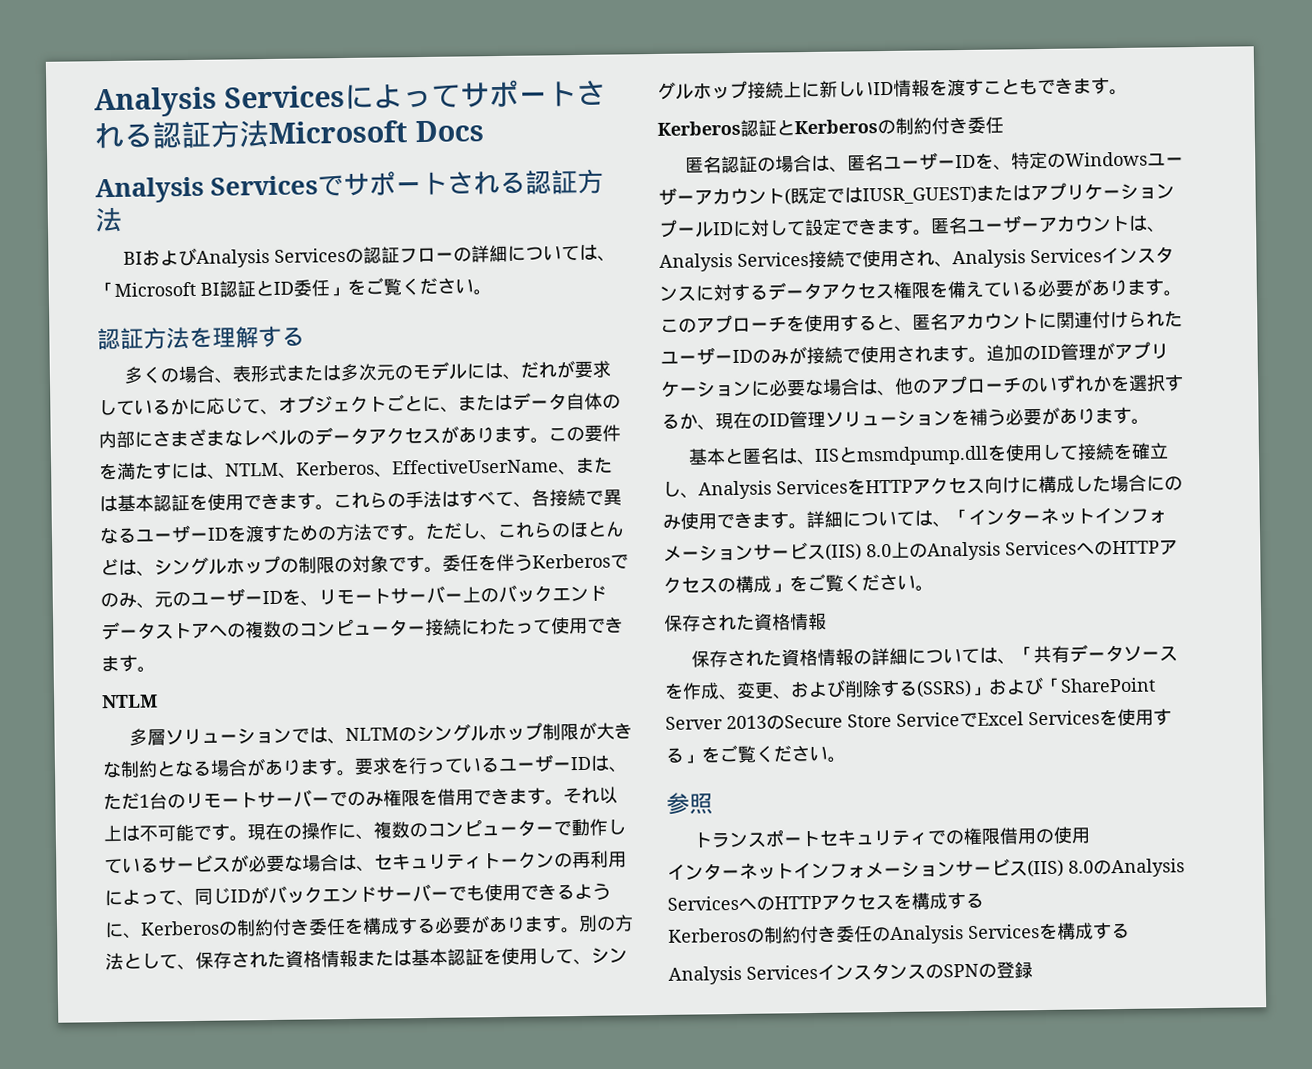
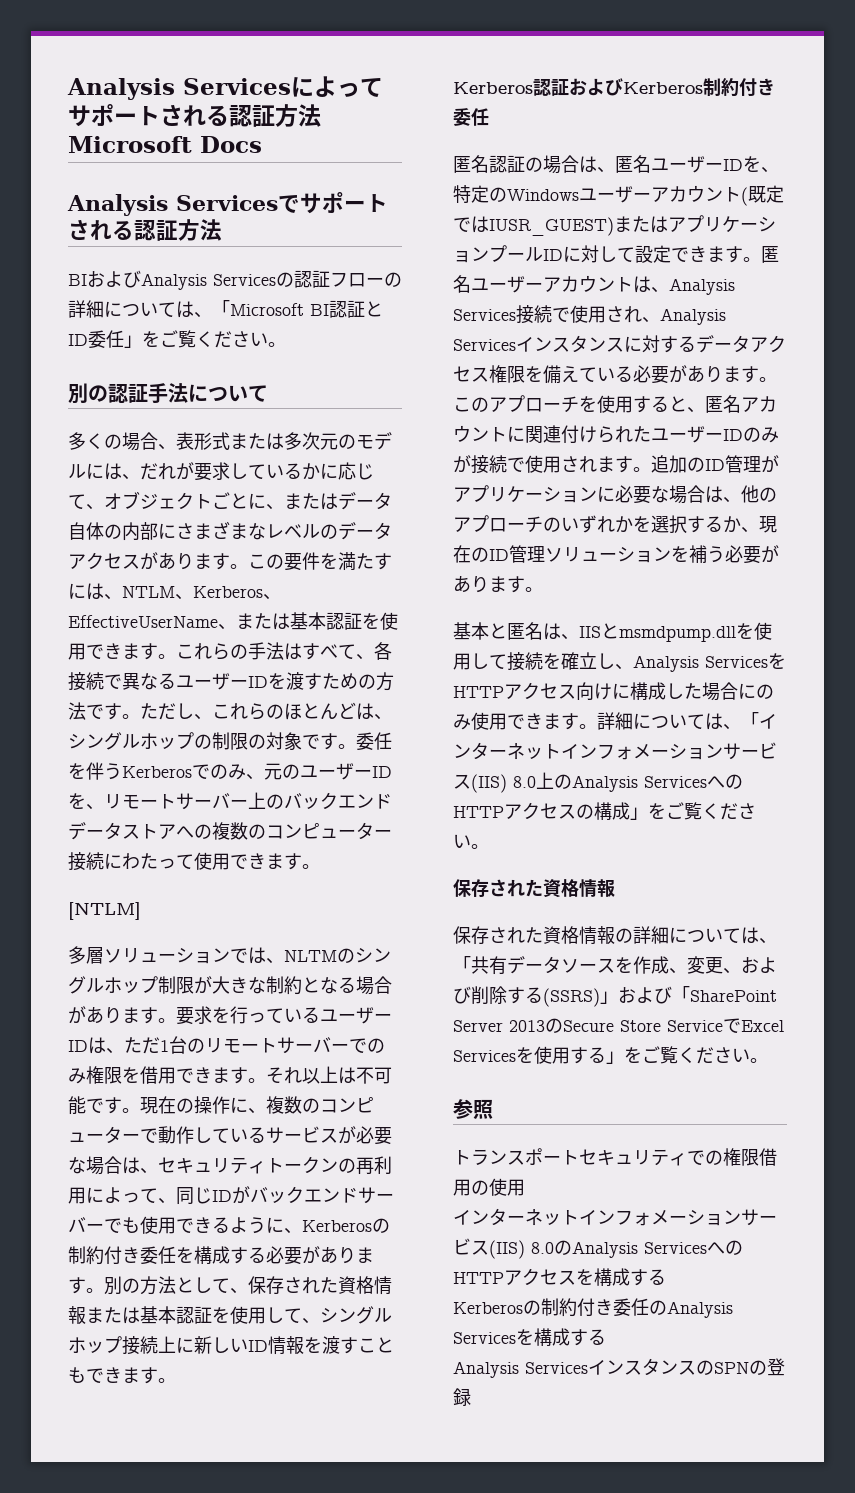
[97,325,305,351] 認証方法を理解する -> [68,383,268,404] 別の認証手法について
[102,694,158,709] NTLM -> [68,902,141,920] [NTLM]
[776,119,896,136] とKerberosの -> [569,78,703,96] およびKerberos

